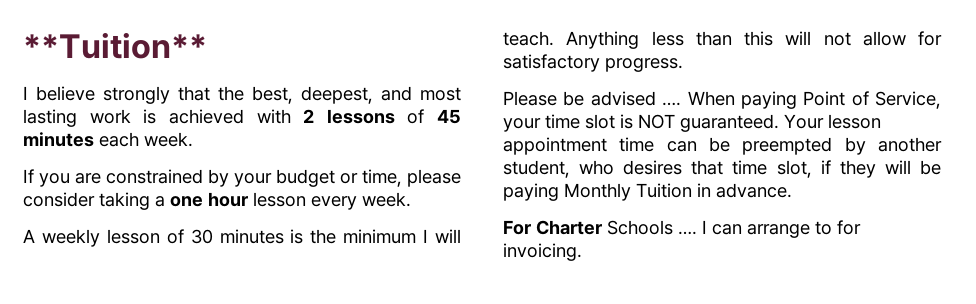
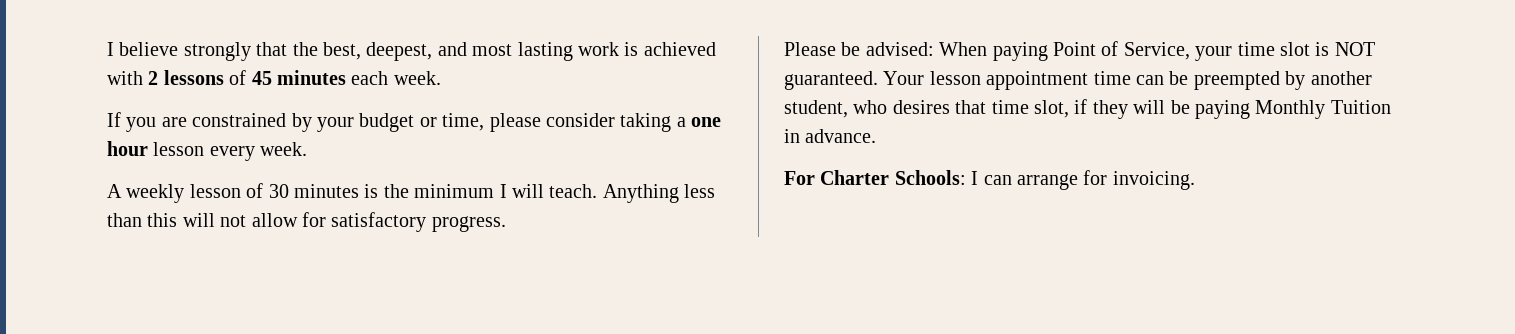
[23,32,207,59] **Tuition** // -> (107, 49) none
[590,91,682,106] advised …. -> [865,42,934,56] advised:
[607,220,697,235] Schools …. -> [894,170,966,185] Schools:
[815,221,832,235] to -> (1078, 182) none

